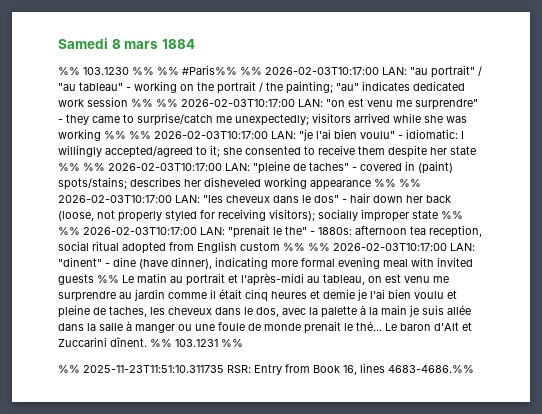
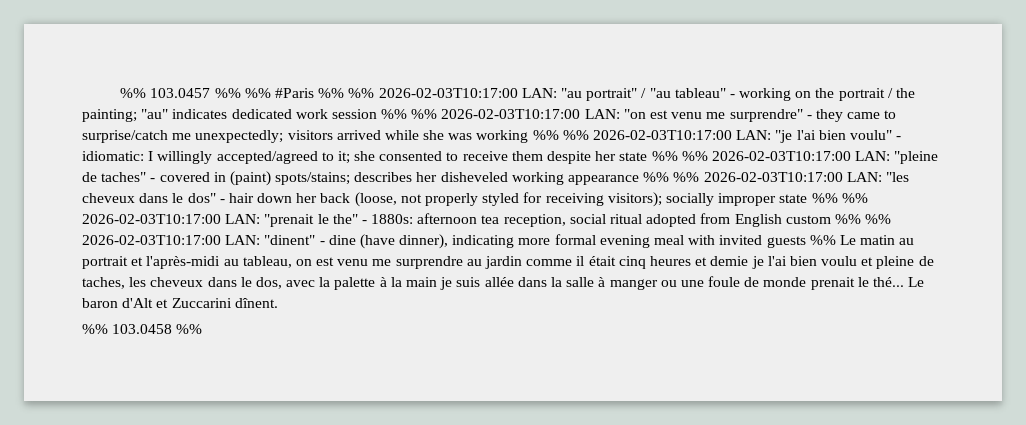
[58,38,195,49] [58,65,237,75] Samedi 8 mars 1884 // %% 103.1230 %% %% #Paris%% -> [120,88,345,98] %% 103.0457 %% %% #Paris %%
[150,339,243,347] [58,363,474,375] %% 103.1231 %% // %% 2025-11-23T11:51:10.311735 RSR: Entry from Book 16, lines 4683-4686.%% -> [82,324,203,334] // %% 103.0458 %%

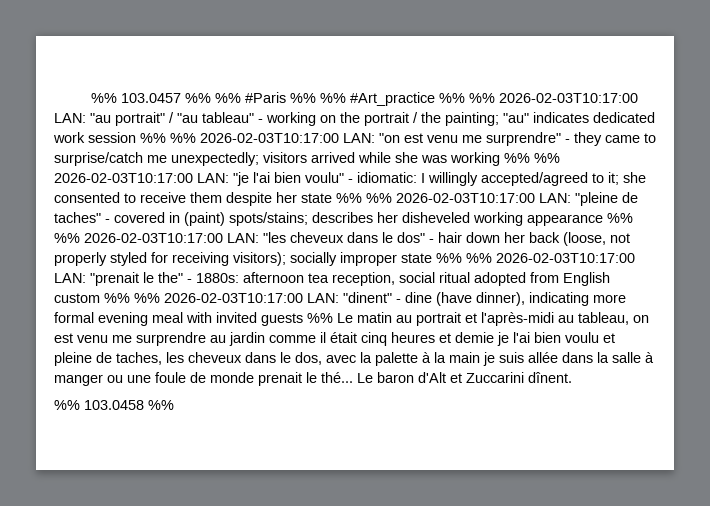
(375, 93) none -> [350,92,496,106] #Art_practice %% %%

